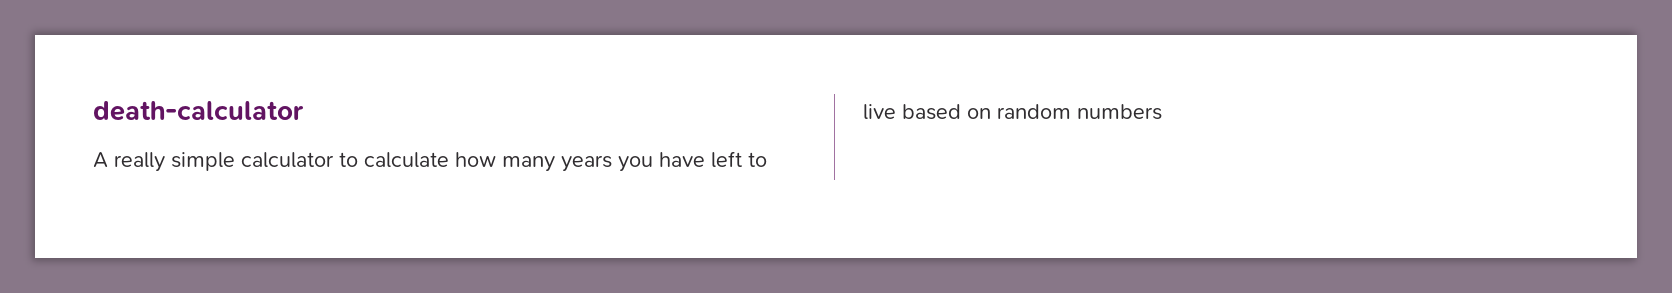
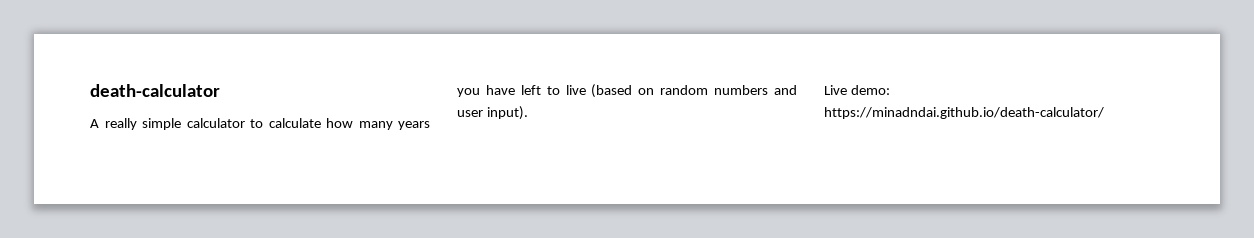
[902,104,961,120] based -> [591,84,633,98] (based
(1162, 112) none -> [774,85,797,95] [457,106,528,120] [824,85,890,95] [824,107,1104,119] and user input). // Live demo: https://minadndai.github.io/death-calculator/

